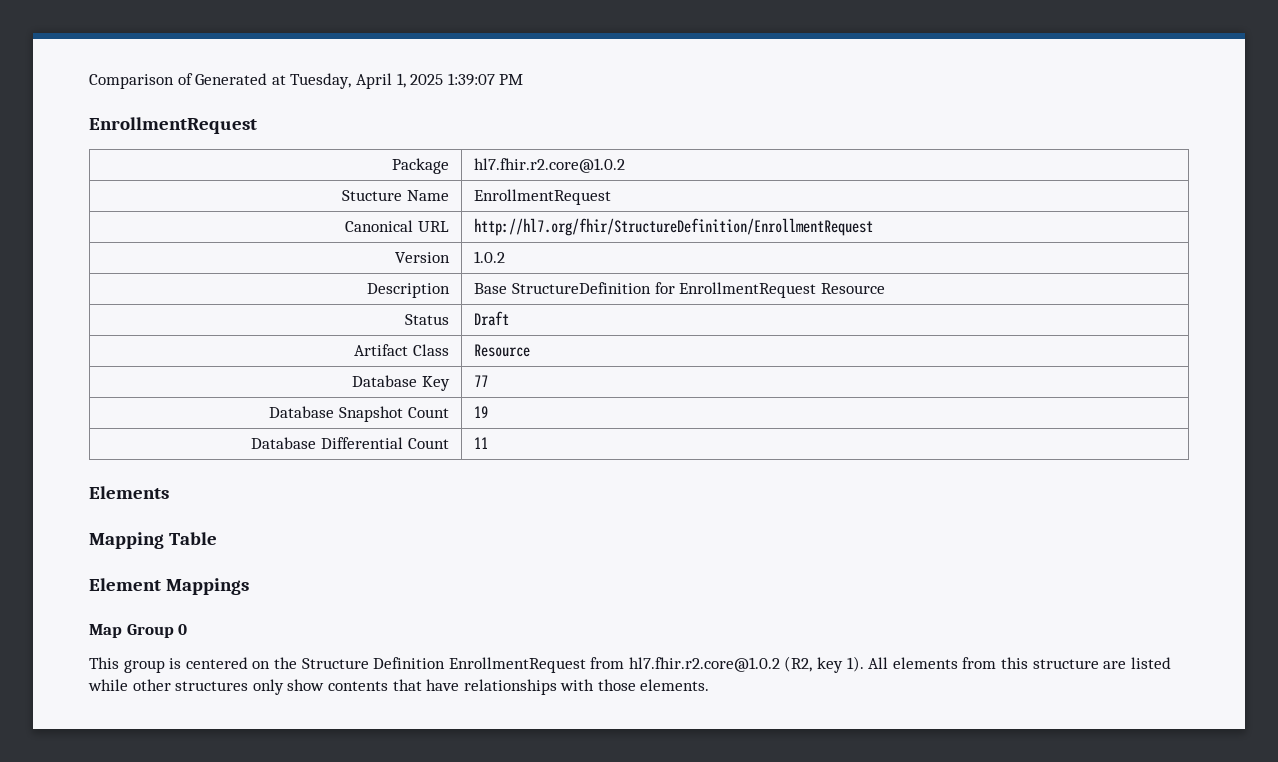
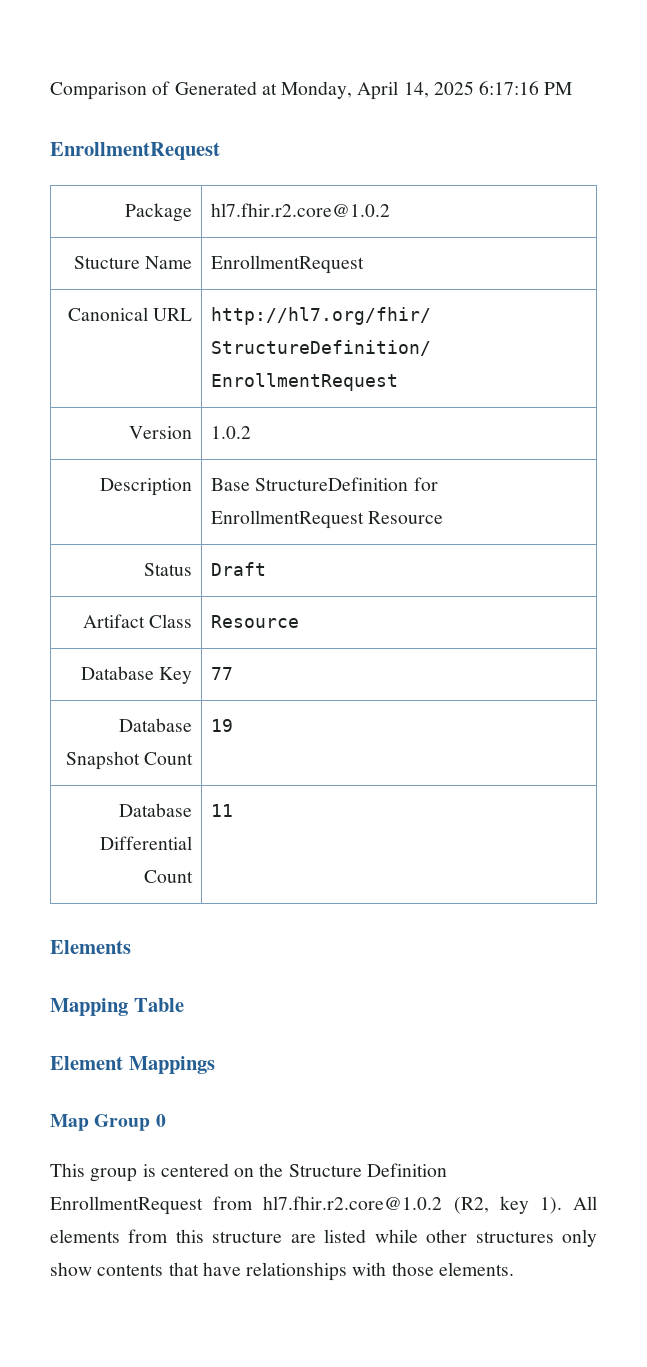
[290,73,495,89] Tuesday, April 1, 2025 1:39:07 -> [281,81,540,100] Monday, April 14, 2025 6:17:16

